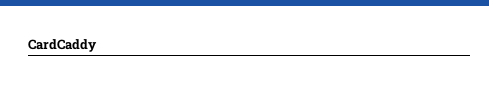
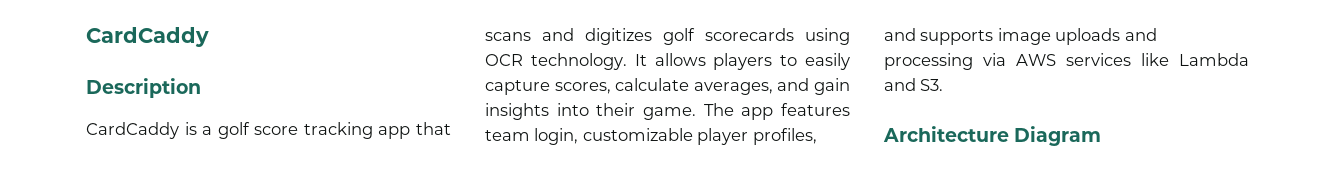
[28,39,97,52] CardCaddy -> [86,27,209,47] [86,78,201,98] [86,122,451,139] [485,28,850,45] [485,53,850,70] [485,78,850,95] [485,103,850,120] [485,128,817,145] [884,28,1157,45] [884,53,1249,70] [884,78,944,91] [883,126,1102,146] CardCaddy // Description // CardCaddy is a golf score tracking app that scans and digitizes golf scorecards using OCR technology. It allows players to easily capture scores, calculate averages, and gain insights into their game. The app features team login, customizable player profiles, and supports image uploads and processing via AWS services like Lambda and S3. // Architecture Diagram

